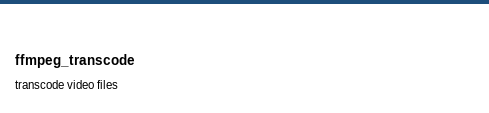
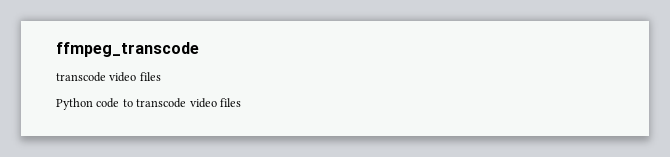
(119, 84) none -> [56,98,241,110] // Python code to transcode video files

